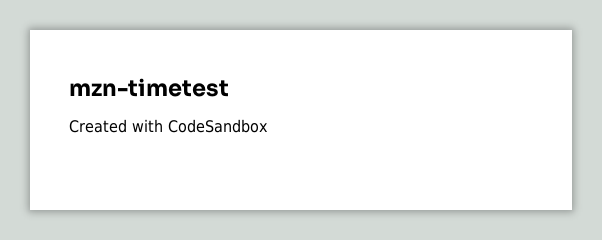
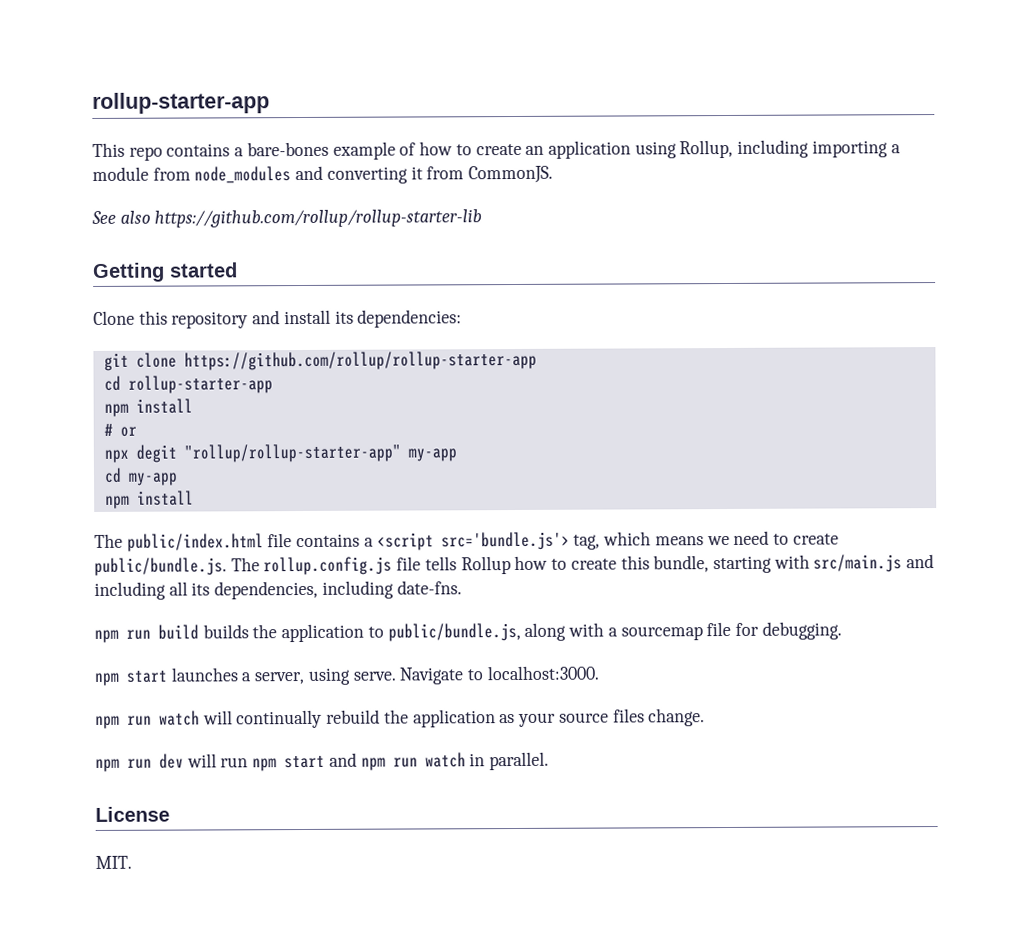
[69,78,229,97] [69,119,268,133] mzn-timetest // Created with CodeSandbox -> [92,92,270,114] [92,139,901,161] [92,165,554,184] [91,209,483,228] [93,262,238,282] [93,309,463,329] [103,350,537,371] [103,375,273,394] [103,398,193,417] [103,423,137,437] [103,443,457,463] [103,467,178,486] [104,490,194,509] [94,530,839,552] [94,554,935,576] [94,580,462,600] [94,621,842,643] [94,665,599,686] [95,708,706,729] [95,751,550,772] [95,806,170,822] [95,855,132,869] rollup-starter-app // This repo contains a bare-bones example of how to create an application using Rollup, including importing a module from node_modules and converting it from CommonJS. // See also https://github.com/rollup/rollup-starter-lib // Getting started // Clone this repository and install its dependencies: // git clone https://github.com/rollup/rollup-starter-app // cd rollup-starter-app // npm install // # or // npx degit "rollup/rollup-starter-app" my-app // cd my-app // npm install // The public/index.html file contains a <script src='bundle.js'> tag, which means we need to create public/bundle.js. The rollup.config.js file tells Rollup how to create this bundle, starting with src/main.js and including all its dependencies, including date-fns. // npm run build builds the application to public/bundle.js, along with a sourcemap file for debugging. // npm start launches a server, using serve. Navigate to localhost:3000. // npm run watch will continually rebuild the application as your source files change. // npm run dev will run npm start and npm run watch in parallel. // License // MIT.

